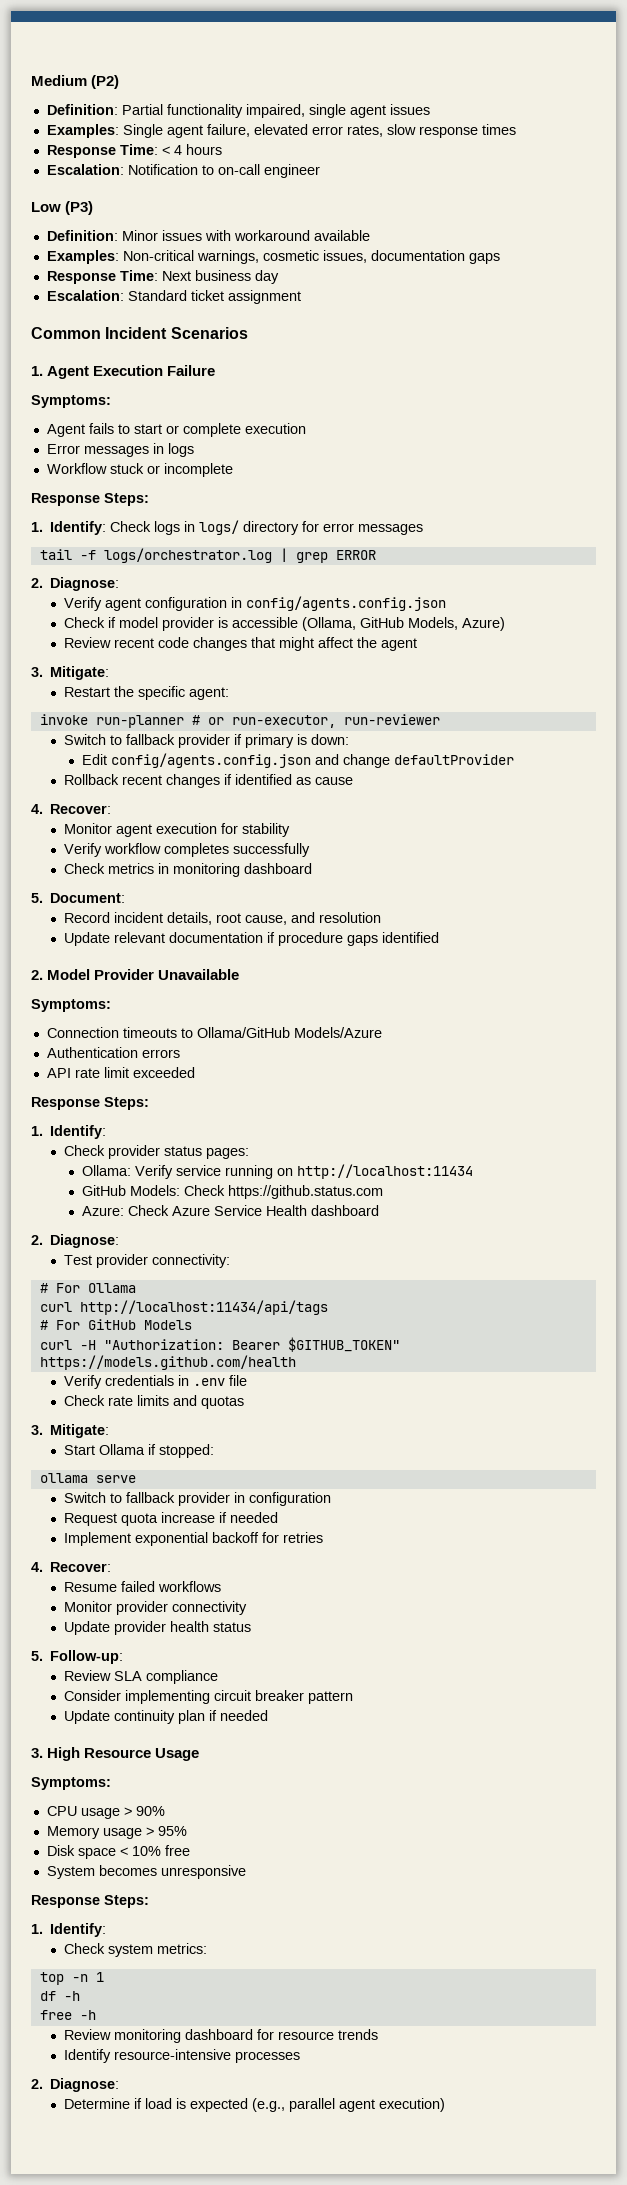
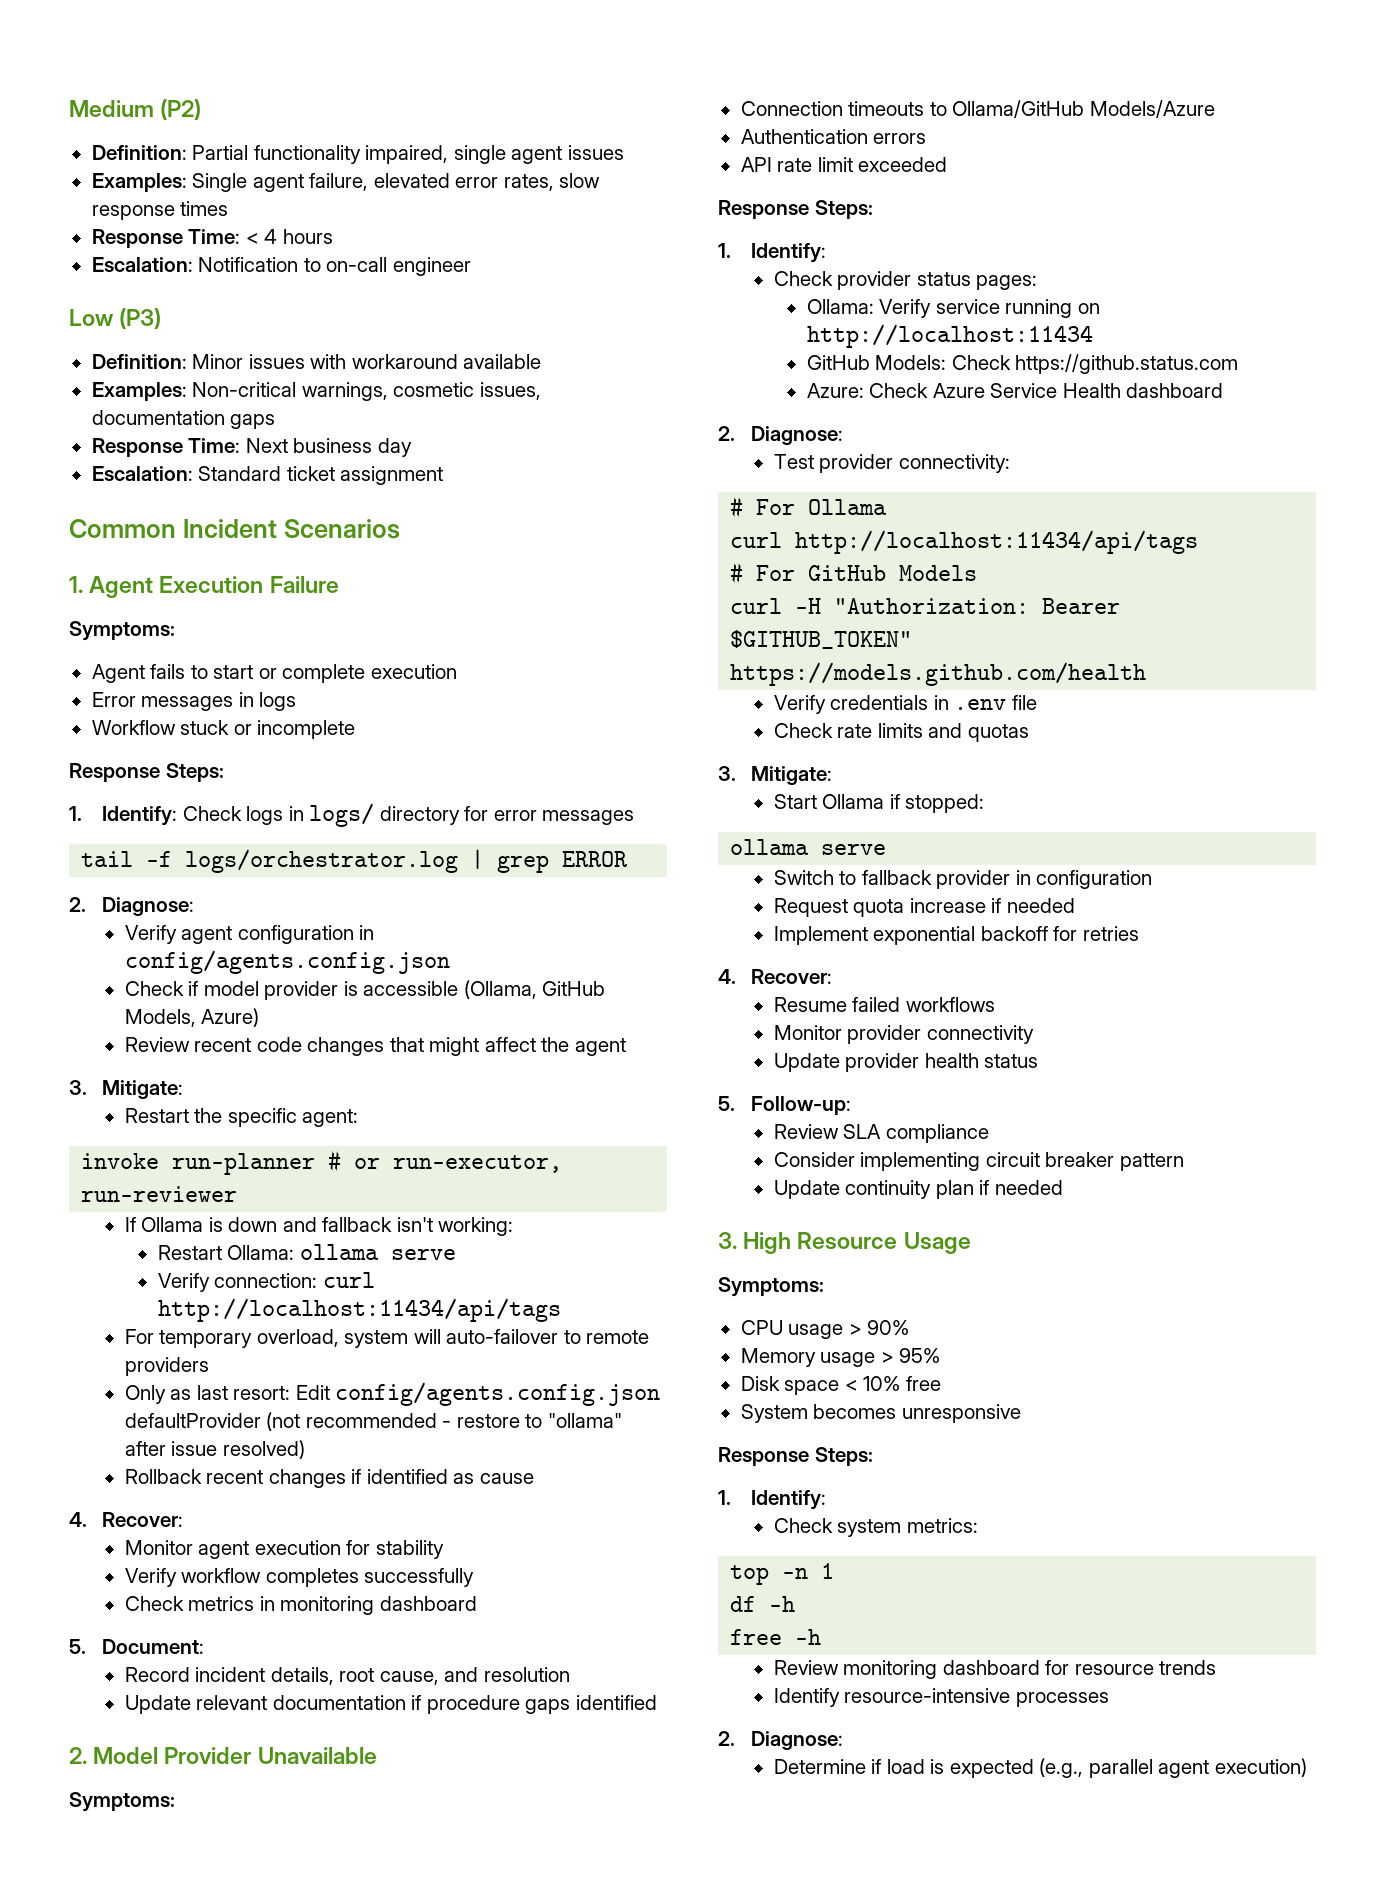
[64,734,350,748] [81,753,514,768] Switch to fallback provider if primary is down: // Edit config/agents.config.json and change defaultProvider -> [124,1217,514,1236] [157,1244,456,1260] [157,1272,375,1292] [157,1298,561,1322] [124,1329,650,1348] [124,1357,209,1376] [124,1382,661,1406] [124,1412,622,1431] [124,1440,305,1459] If Ollama is down and fallback isn't working: // Restart Ollama: ollama serve // Verify connection: curl http://localhost:11434/api/tags // For temporary overload, system will auto-failover to remote providers // Only as last resort: Edit config/agents.config.json defaultProvider (not recommended - restore to "ollama" after issue resolved)

